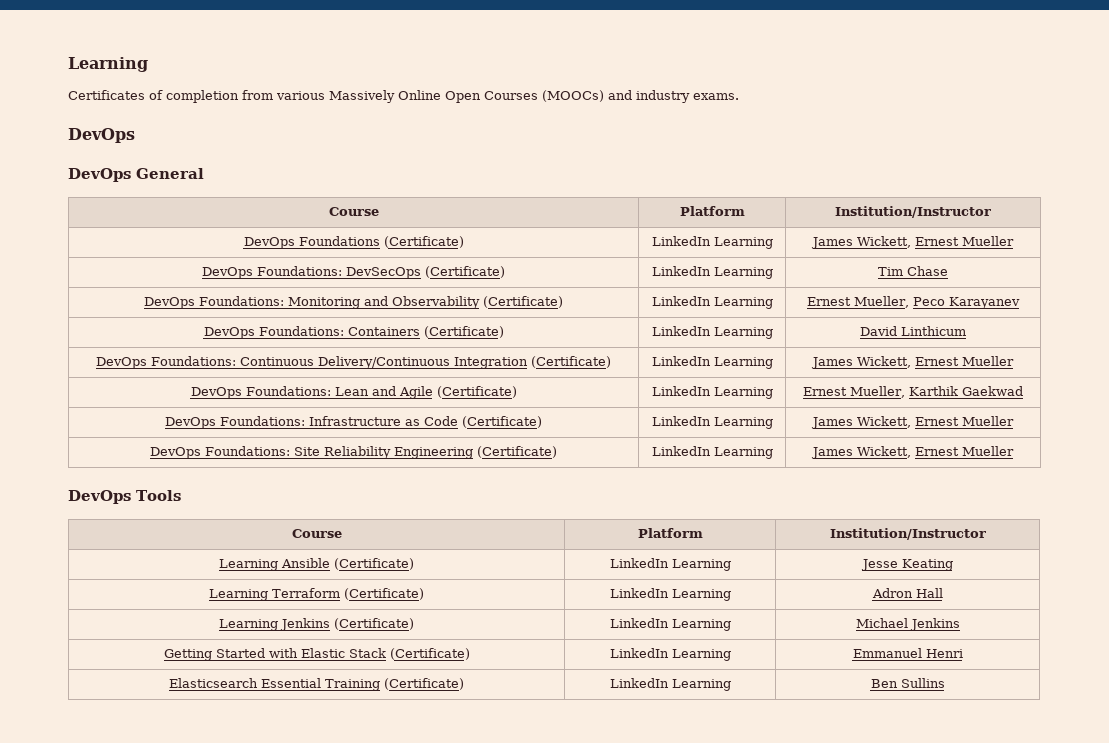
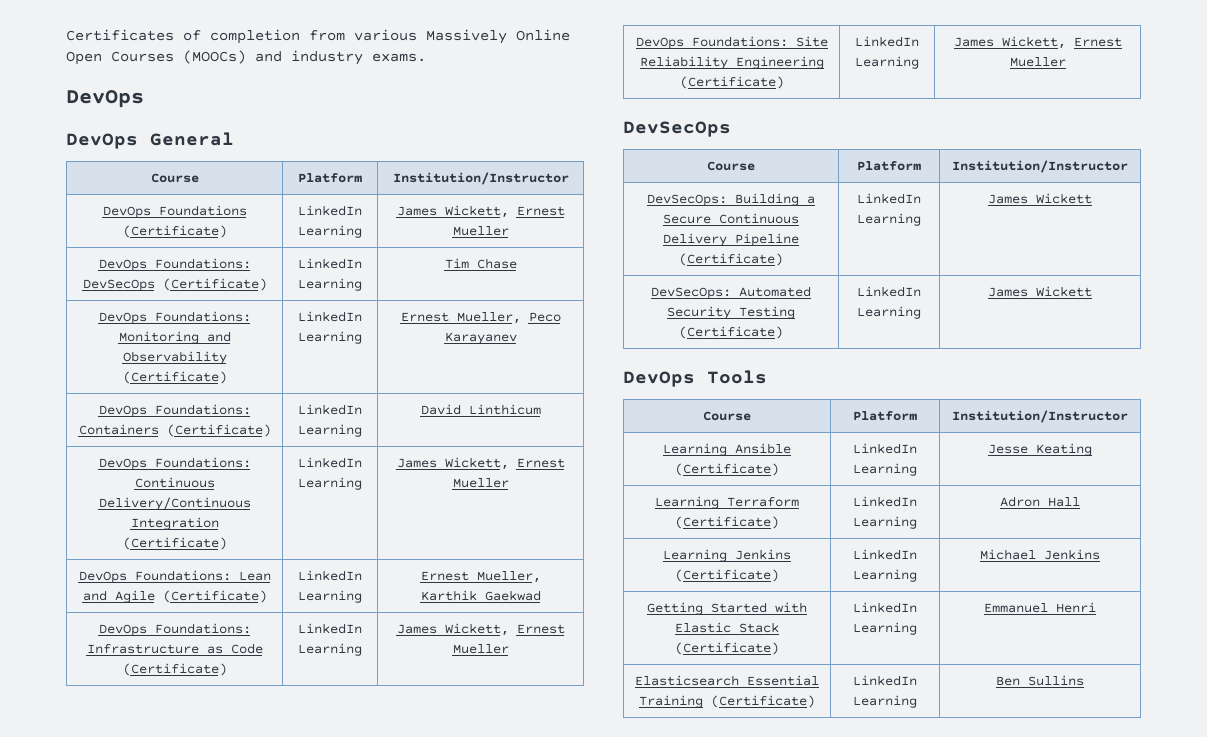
[68,57,148,72] Learning // -> (66, 35) none
(1014, 451) none -> [623,121,731,137] [707,161,755,171] [857,161,921,171] [952,160,1128,173] [647,193,815,206] [663,213,799,224] [663,233,799,246] [679,253,783,266] [857,193,921,204] [857,213,921,226] [988,193,1092,204] [651,286,811,299] [667,306,795,319] [679,326,783,339] [857,286,921,297] [857,306,921,319] [988,286,1092,297] // DevSecOps // Course | Platform | Institution/Instructor // DevSecOps: Building a Secure Continuous Delivery Pipeline (Certificate) | LinkedIn Learning | James Wickett // DevSecOps: Automated Security Testing (Certificate) | LinkedIn Learning | James Wickett

